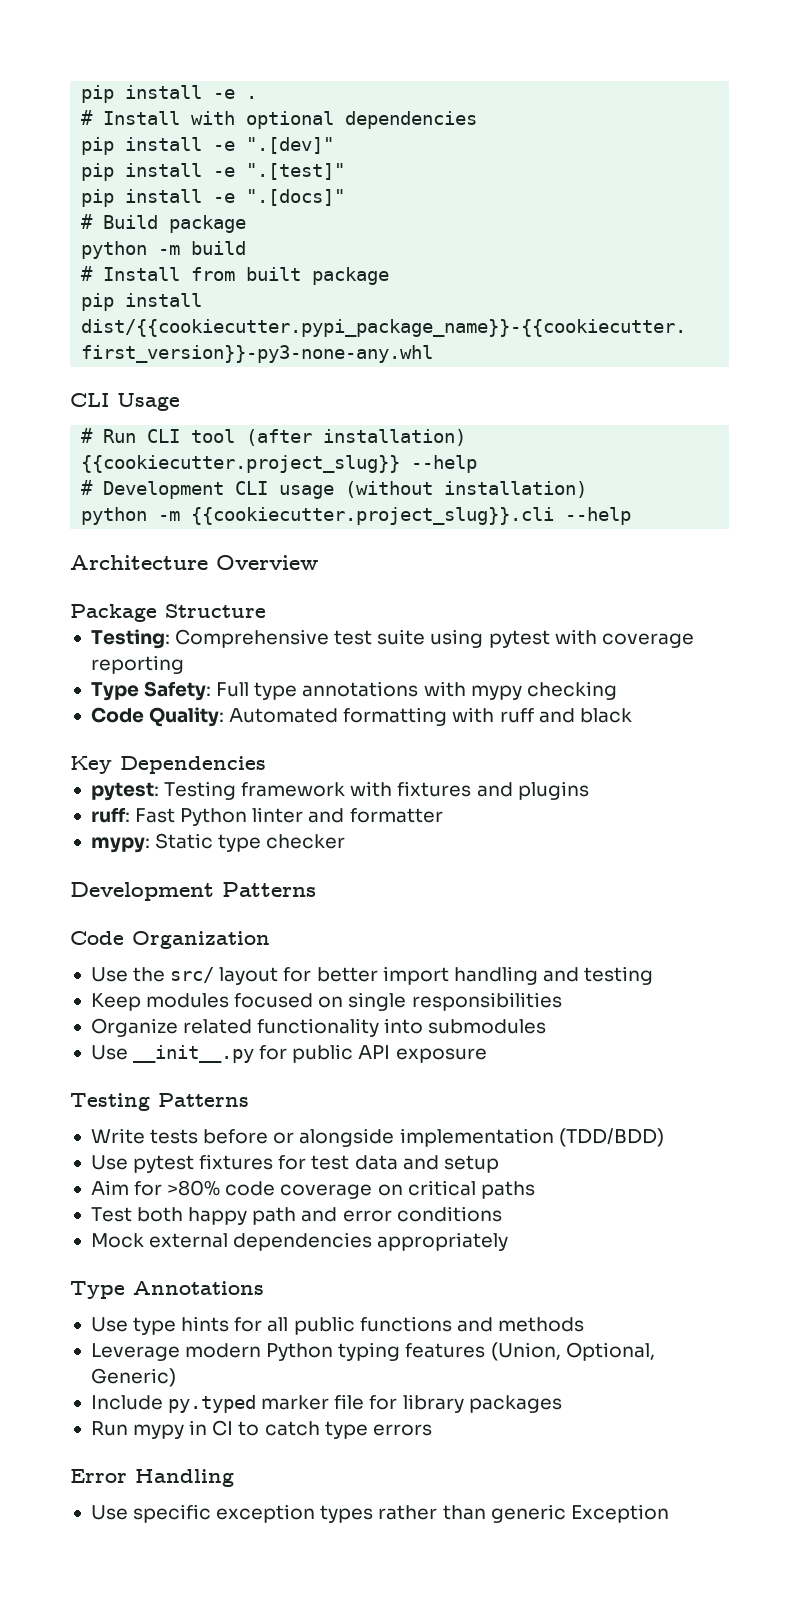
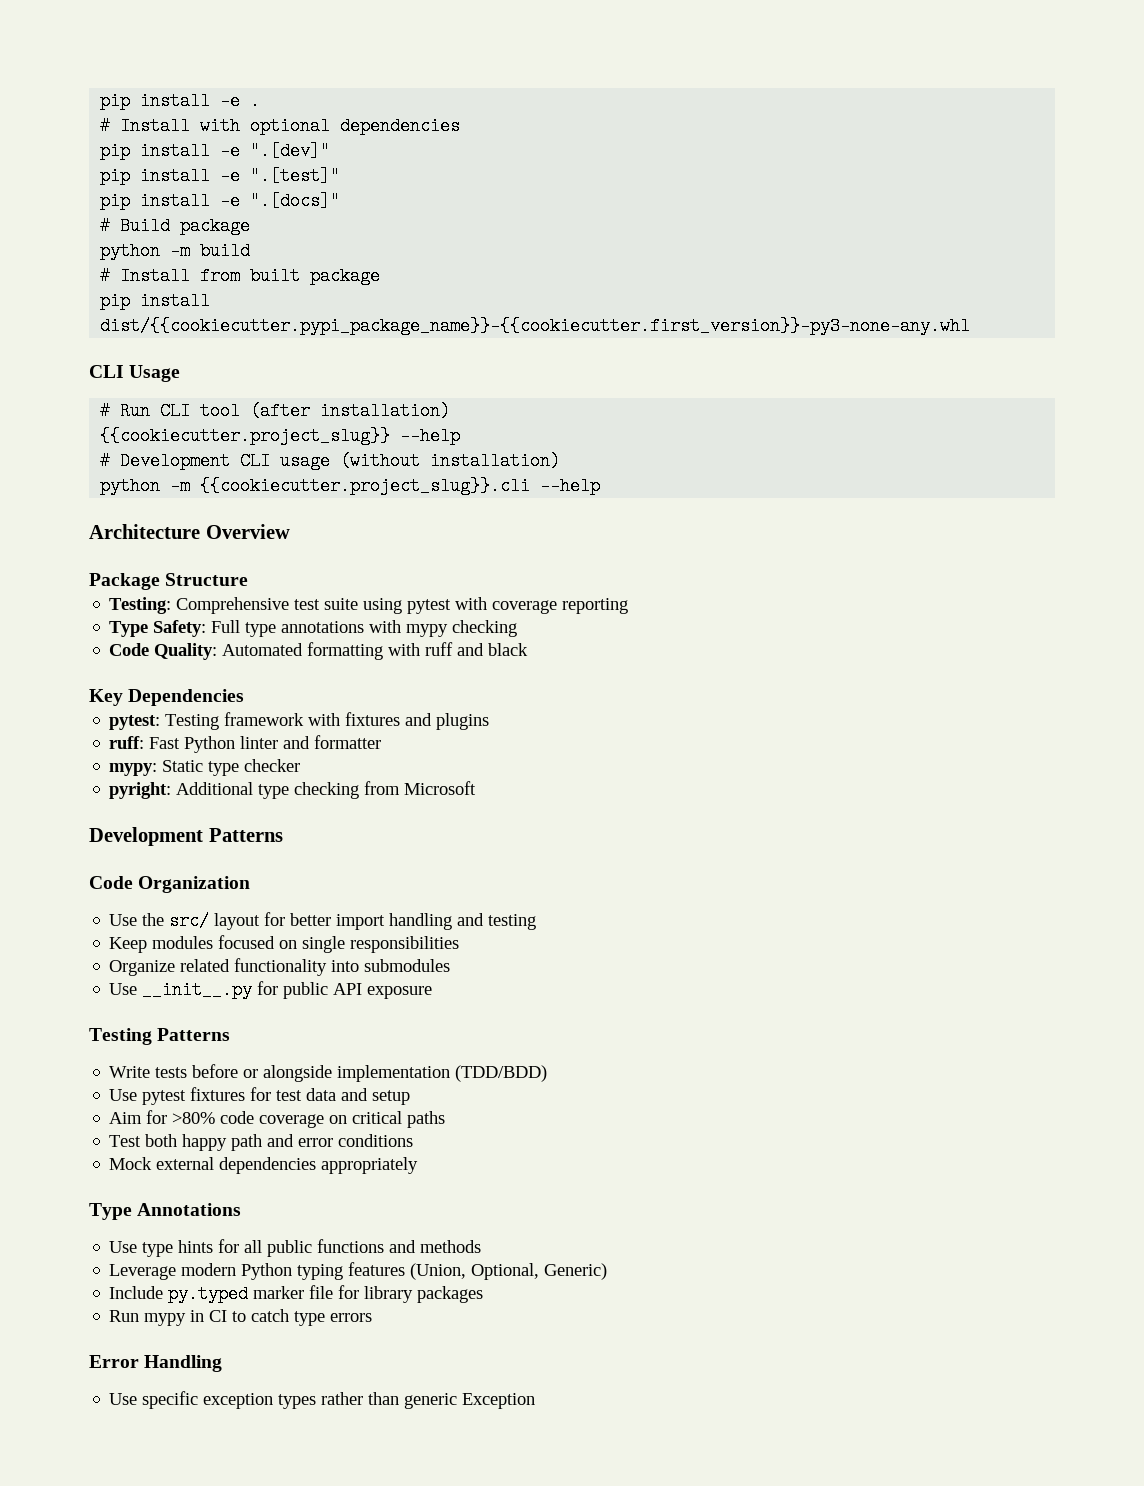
(346, 841) none -> [109,781,477,799] // pyright: Additional type checking from Microsoft

